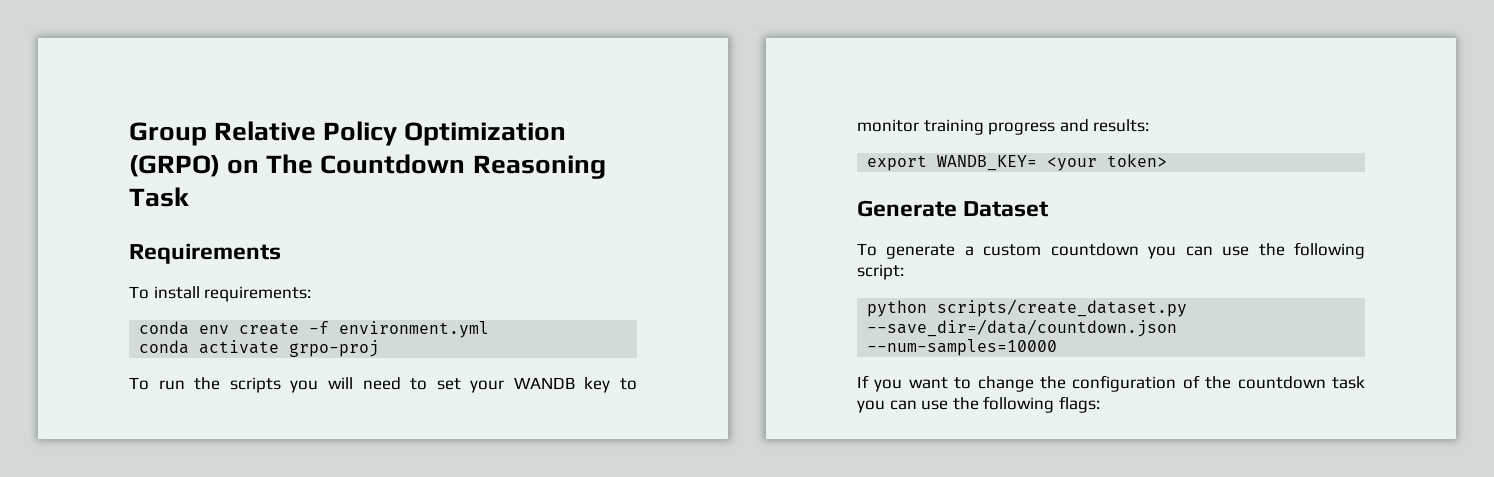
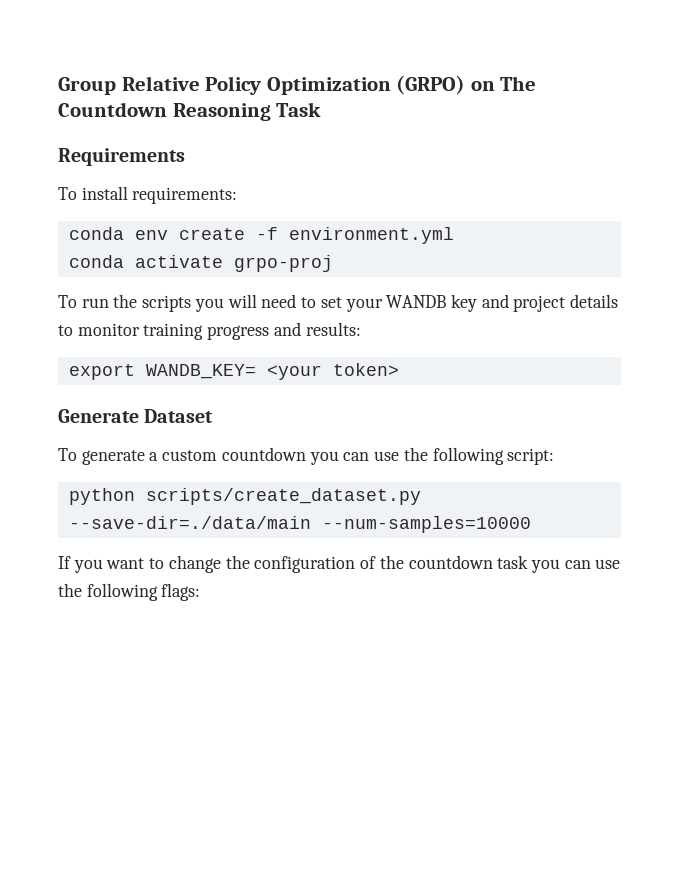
(611, 385) none -> [481,294,619,312] and project details
[867,319,1178,337] --save_dir=/data/countdown.json -> [68,516,311,529] --save-dir=./data/main

